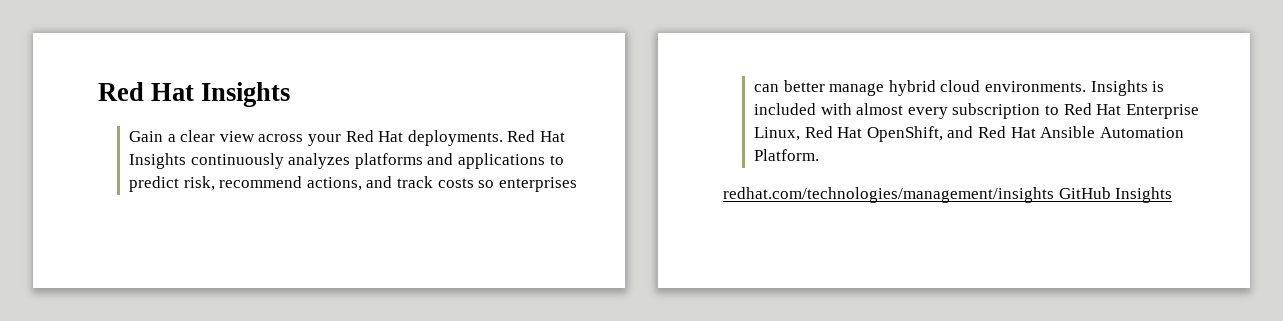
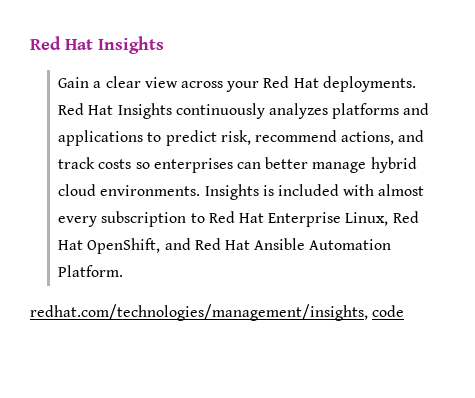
[723,187,1173,203] redhat.com/technologies/management/insights GitHub Insights -> [30,304,405,321] redhat.com/technologies/management/insights, code

